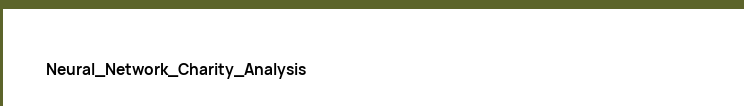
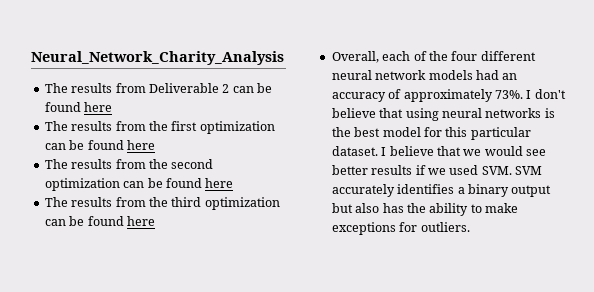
(306, 71) none -> [44,83,272,93] [44,102,113,112] [44,121,275,134] [44,140,155,150] [44,159,214,169] [44,178,234,191] [44,197,280,210] [44,216,155,226] [331,51,536,63] [331,70,518,80] [331,89,566,102] [331,108,555,121] [331,127,531,140] [331,146,546,156] [331,165,542,175] [331,184,552,197] [331,203,518,216] [331,222,470,235] // The results from Deliverable 2 can be found here // The results from the first optimization can be found here // The results from the second optimization can be found here // The results from the third optimization can be found here // Overall, each of the four different neural network models had an accuracy of approximately 73%. I don't believe that using neural networks is the best model for this particular dataset. I believe that we would see better results if we used SVM. SVM accurately identifies a binary output but also has the ability to make exceptions for outliers.

